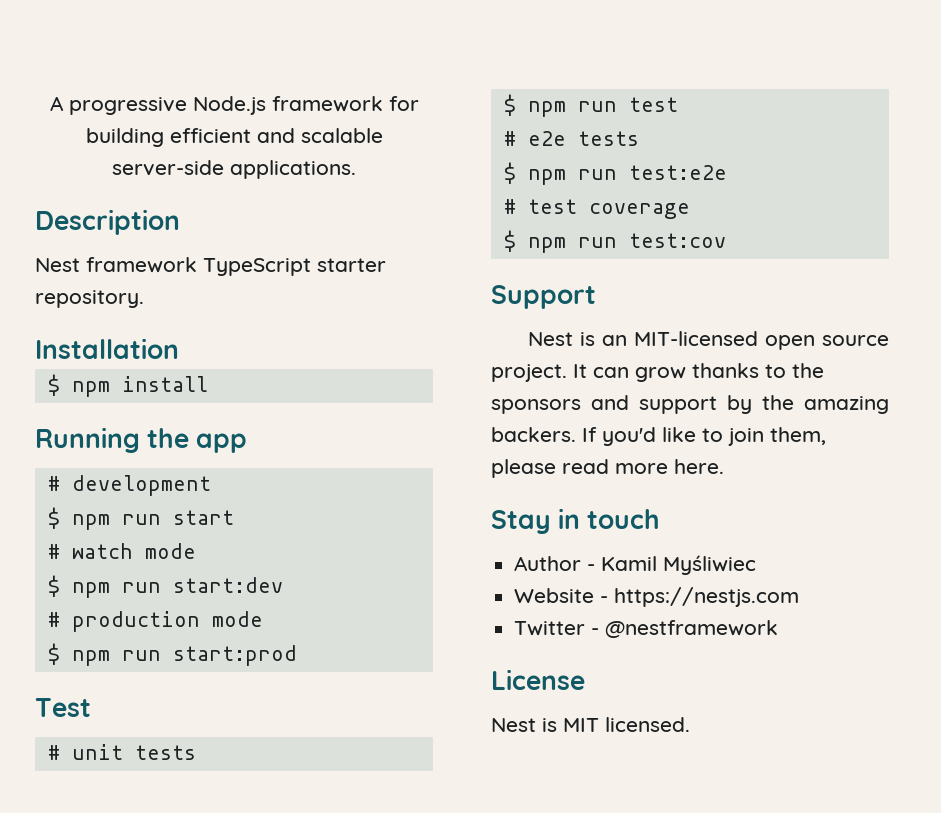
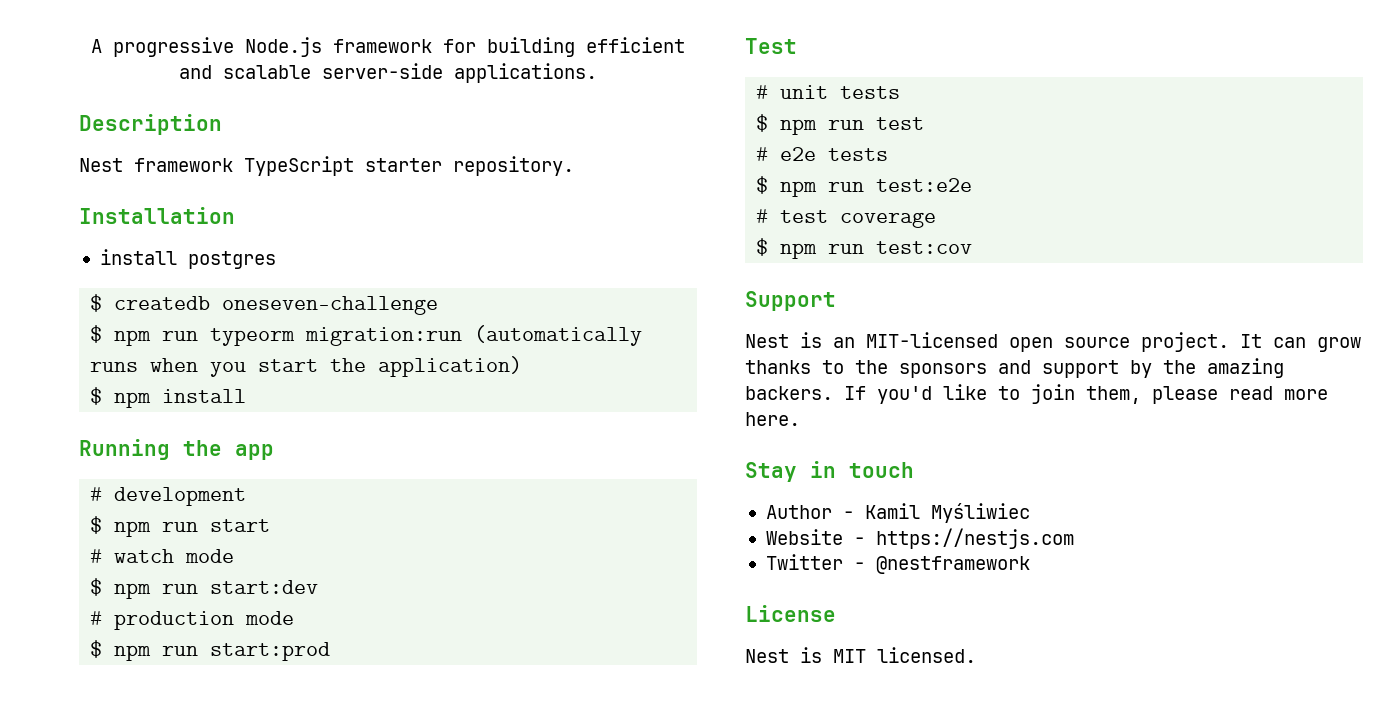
(179, 348) none -> [99,249,276,269] [90,294,439,315] [90,325,643,346] [90,356,523,377] // install postgres // $ createdb oneseven-challenge // $ npm run typeorm migration:run (automatically runs when you start the application)

